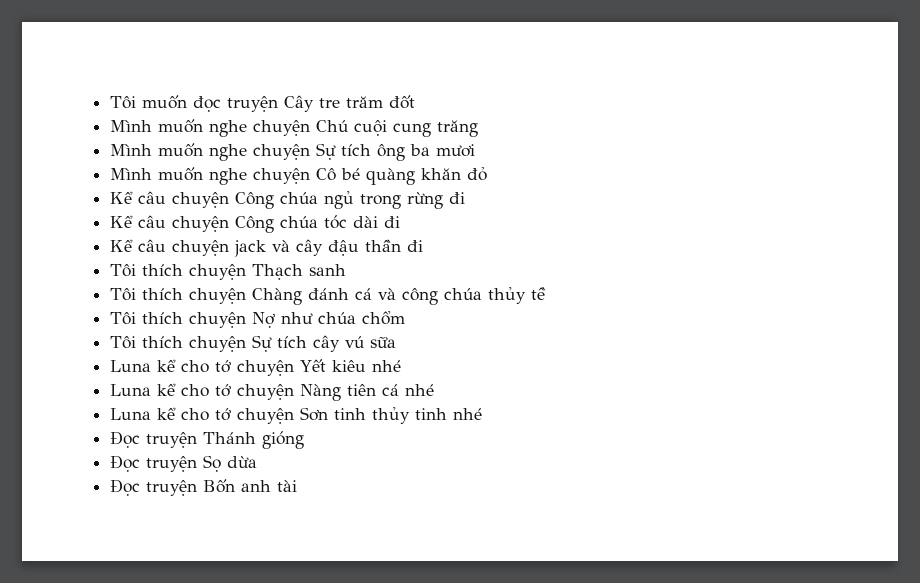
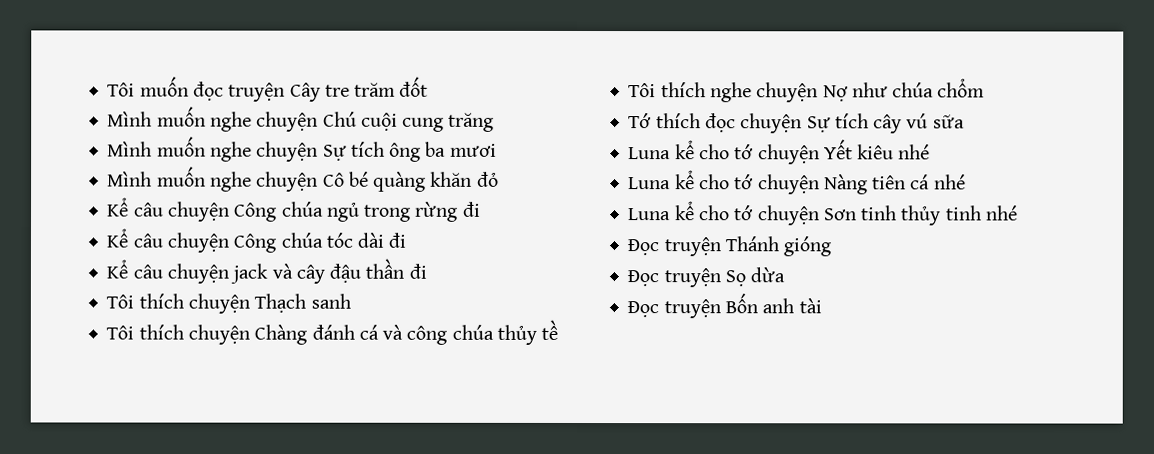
(184, 318) none -> [709,82,752,103] nghe
[110,336,184,349] Tôi thích -> [628,113,736,133] Tớ thích đọc

